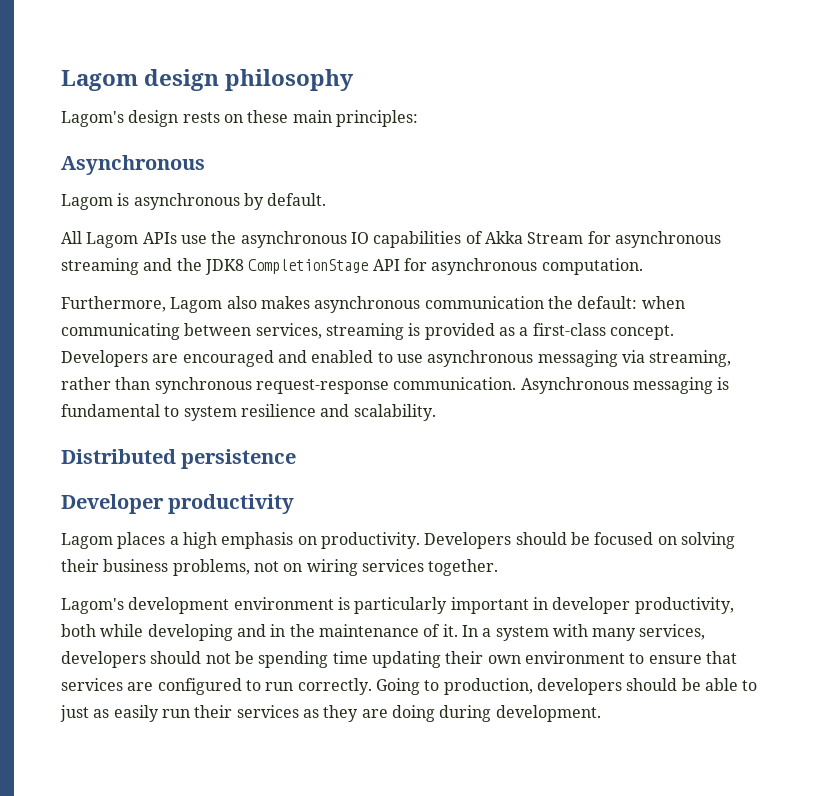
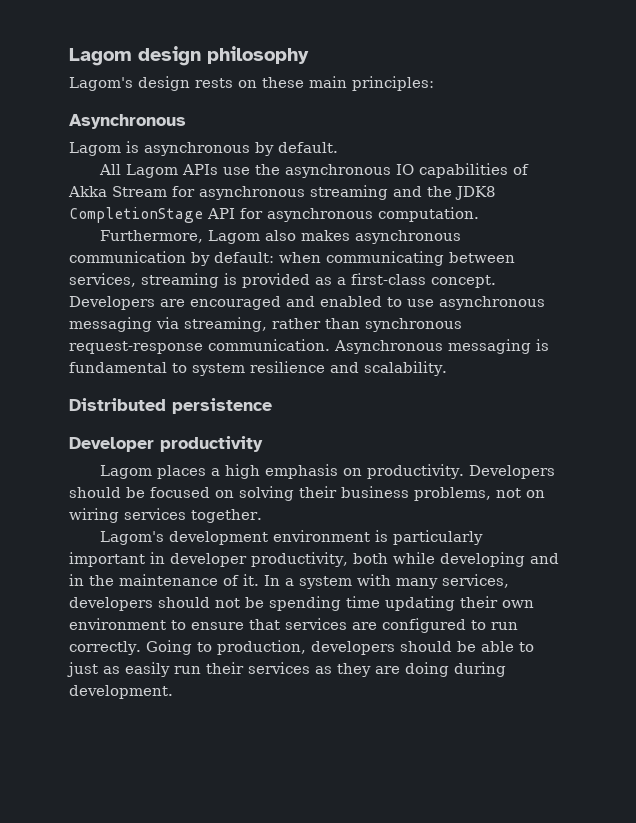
[547,296,573,309] the -> [191,252,210,266] by

